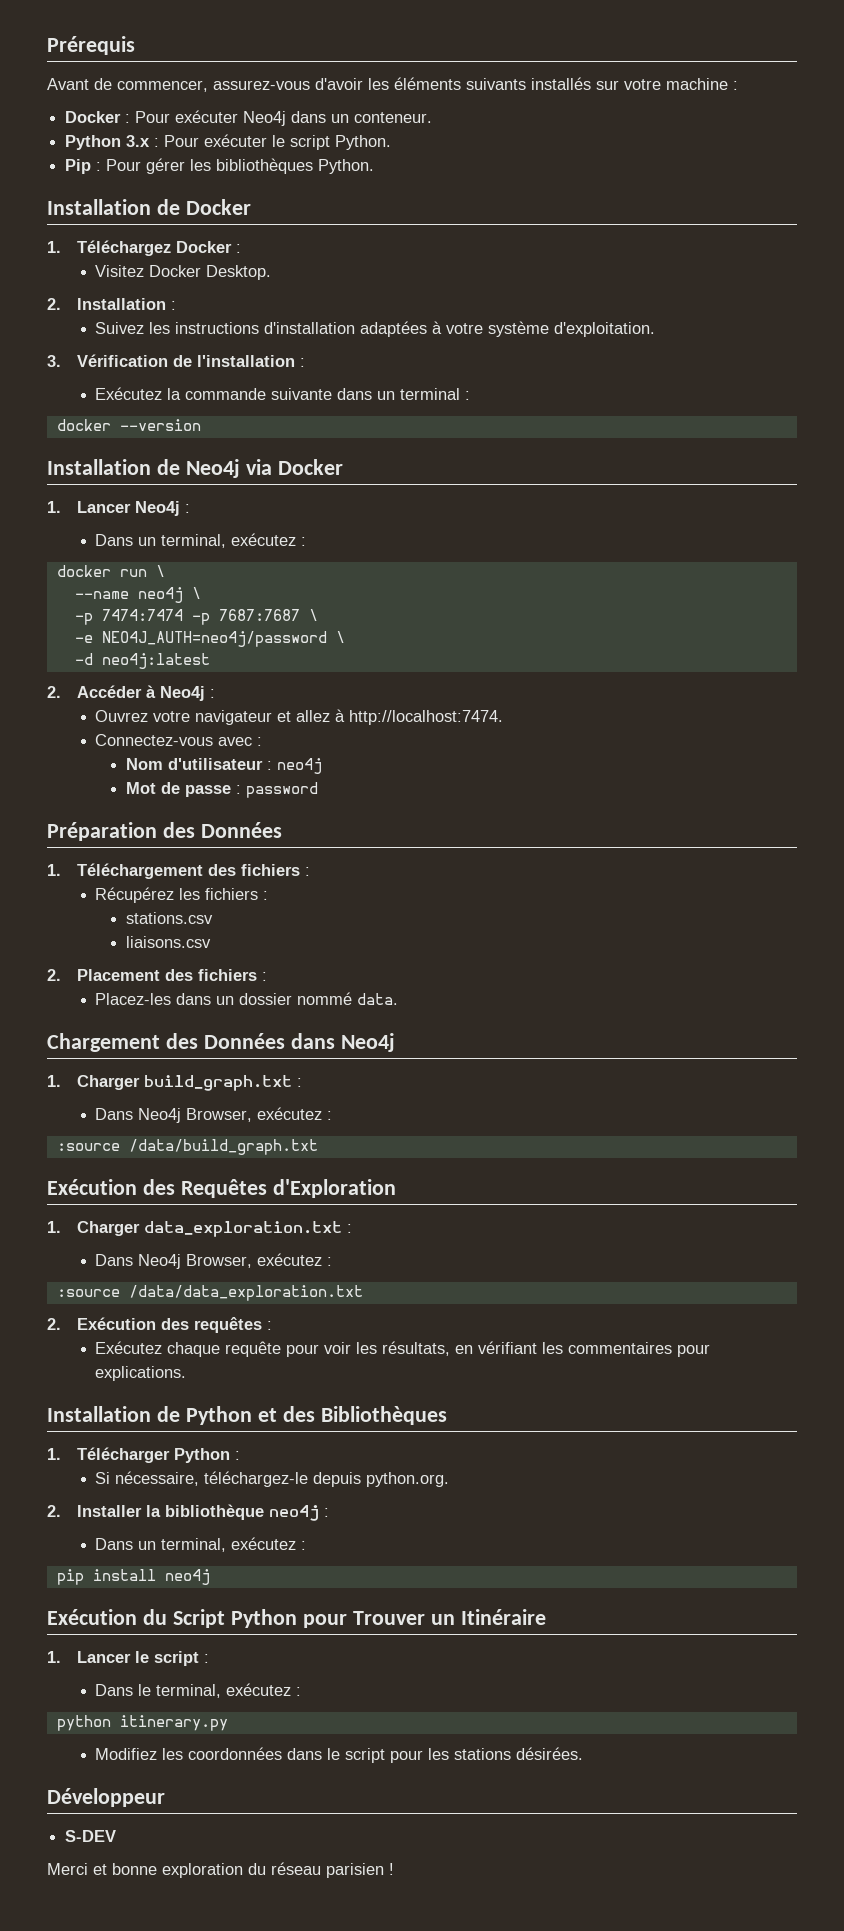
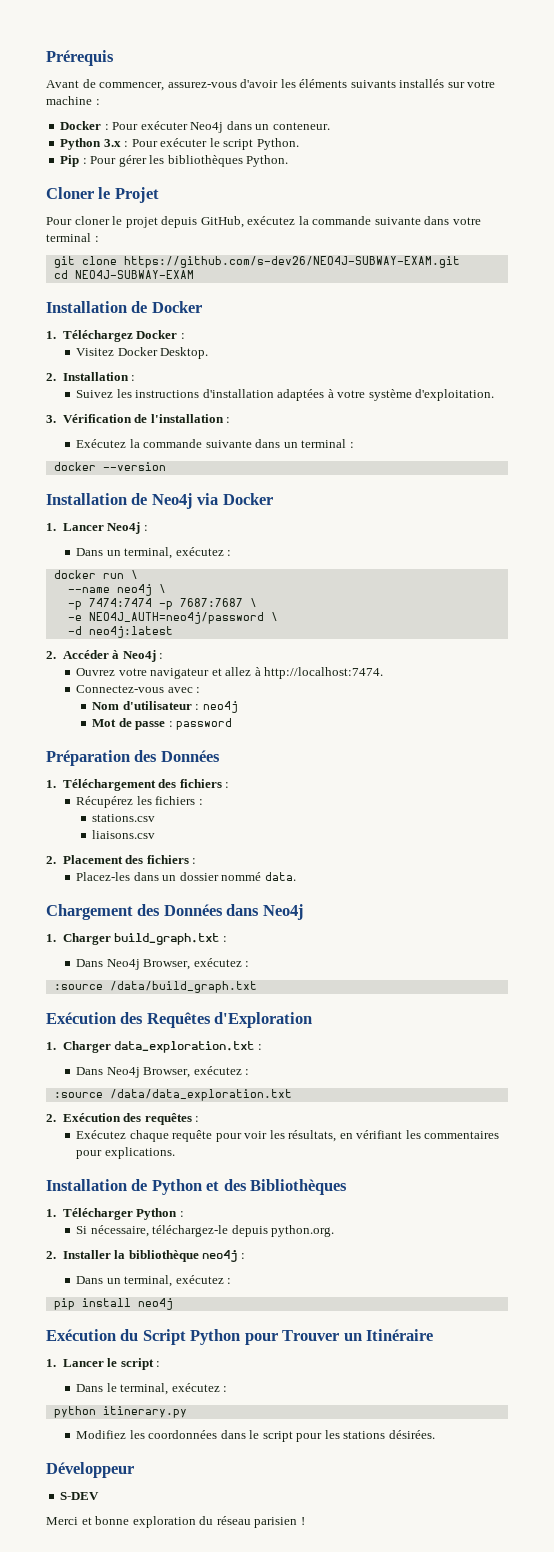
(375, 166) none -> [46,187,159,203] [46,216,481,228] [46,233,99,242] [53,256,460,268] [53,270,194,279] // Cloner le Projet // Pour cloner le projet depuis GitHub, exécutez la commande suivante dans votre terminal : // git clone https://github.com/s-dev26/NEO4J-SUBWAY-EXAM.git // cd NEO4J-SUBWAY-EXAM

